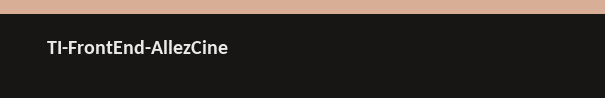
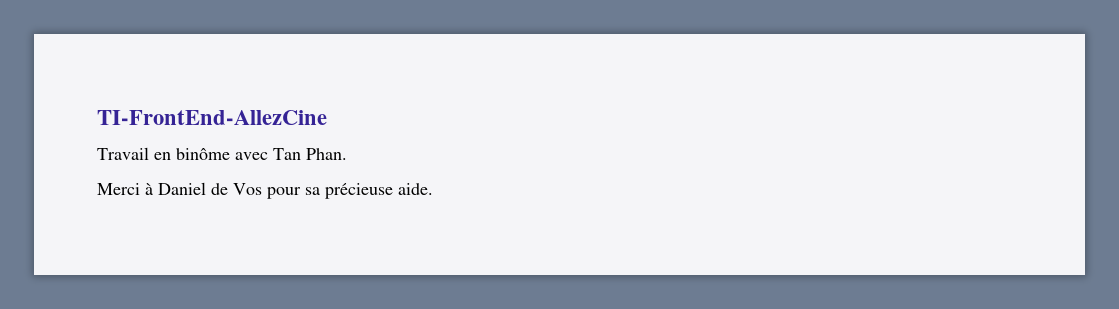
(228, 47) none -> [97,147,347,160] [97,182,433,199] // Travail en binôme avec Tan Phan. // Merci à Daniel de Vos pour sa précieuse aide.

